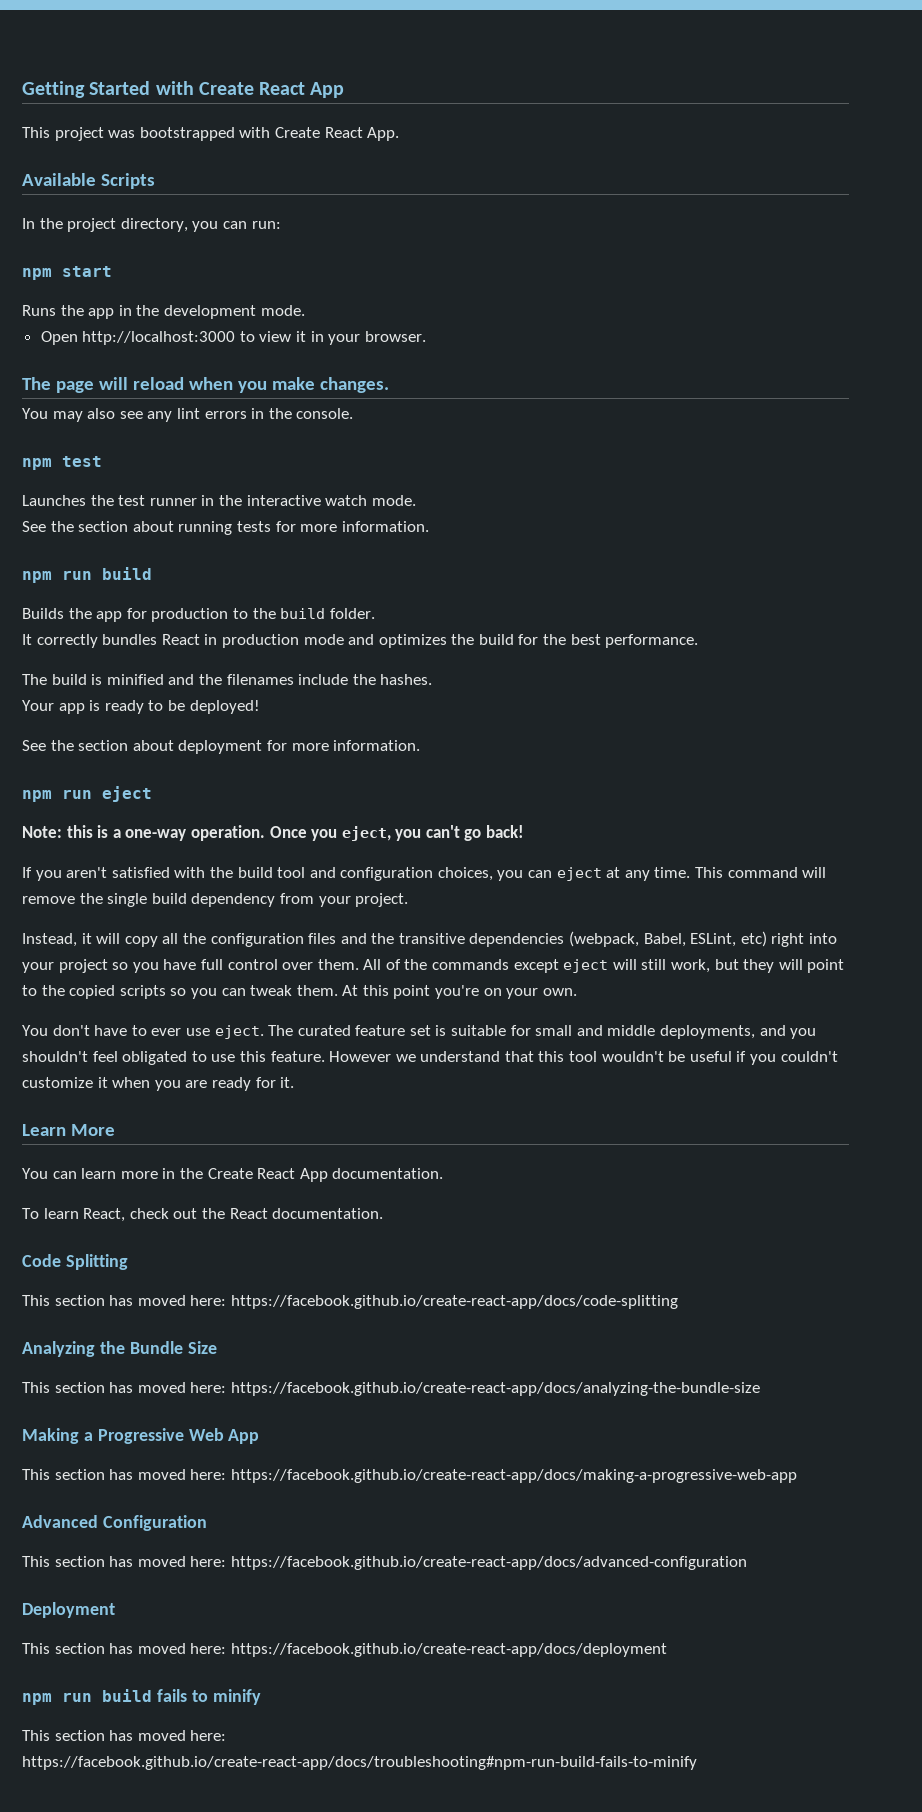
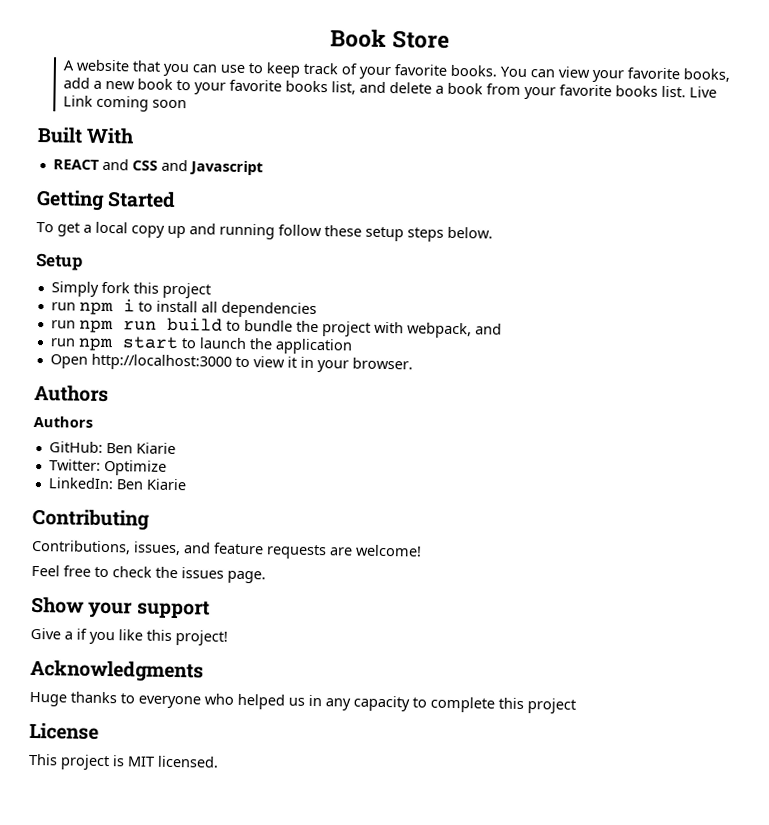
[22,81,345,98] [22,127,400,141] [22,173,155,189] [22,218,281,232] [22,266,112,280] [22,305,305,319] Getting Started with Create React App // This project was bootstrapped with Create React App. // Available Scripts // In the project directory, you can run: // npm start // Runs the app in the development mode. -> [330,28,450,49] [63,59,731,83] [63,77,718,100] [63,95,188,112] [37,127,136,145] [52,158,263,176] [36,190,177,211] [36,221,493,242] [36,252,83,271] [50,281,211,299] [50,299,317,319] [50,317,502,339] [49,336,353,355] Book Store // A website that you can use to keep track of your favorite books. You can view your favorite books, add a new book to your favorite books list, and delete a book from your favorite books list. Live Link coming soon // Built With // REACT and CSS and Javascript // Getting Started // To get a local copy up and running follow these setup steps below. // Setup // Simply fork this project // run npm i to install all dependencies // run npm run build to bundle the project with webpack, and // run npm start to launch the application
[22,377,389,393] [22,408,354,422] [22,456,102,470] [22,495,416,506] [22,521,429,535] [22,567,152,583] [22,608,375,622] [22,634,699,648] [22,674,433,685] [22,700,260,714] [22,740,421,754] [22,786,152,802] [22,825,525,841] [22,867,827,881] [22,893,409,907] [22,931,838,947] [22,959,845,973] [22,985,577,999] [22,1025,817,1039] [22,1051,838,1065] [22,1077,295,1091] [22,1124,115,1136] [22,1168,444,1182] [22,1208,384,1222] [22,1254,128,1270] [22,1295,678,1309] [22,1341,217,1357] [22,1382,760,1396] [22,1428,260,1444] [22,1469,797,1483] [22,1515,207,1531] [22,1556,747,1570] [22,1602,115,1618] [22,1643,667,1657] [22,1689,261,1705] [22,1730,227,1741] [22,1756,697,1770] The page will reload when you make changes. // You may also see any lint errors in the console. // npm test // Launches the test runner in the interactive watch mode. // See the section about running tests for more information. // npm run build // Builds the app for production to the build folder. // It correctly bundles React in production mode and optimizes the build for the best performance. // The build is minified and the filenames include the hashes. // Your app is ready to be deployed! // See the section about deployment for more information. // npm run eject // Note: this is a one-way operation. Once you eject, you can't go back! // If you aren't satisfied with the build tool and configuration choices, you can eject at any time. This command will remove the single build dependency from your project. // Instead, it will copy all the configuration files and the transitive dependencies (webpack, Babel, ESLint, etc) right into your project so you have full control over them. All of the commands except eject will still work, but they will point to the copied scripts so you can tweak them. At this point you're on your own. // You don't have to ever use eject. The curated feature set is suitable for small and middle deployments, and you shouldn't feel obligated to use this feature. However we understand that this tool wouldn't be useful if you couldn't customize it when you are ready for it. // Learn More // You can learn more in the Create React App documentation. // To learn React, check out the React documentation. // Code Splitting // This section has moved here: https://facebook.github.io/create-react-app/docs/code-splitting // Analyzing the Bundle Size // This section has moved here: https://facebook.github.io/create-react-app/docs/analyzing-the-bundle-size // Making a Progressive Web App // This section has moved here: https://facebook.github.io/create-react-app/docs/making-a-progressive-web-app // Advanced Configuration // This section has moved here: https://facebook.github.io/create-react-app/docs/advanced-configuration // Deployment // This section has moved here: https://facebook.github.io/create-react-app/docs/deployment // npm run build fails to minify // This section has moved here: https://facebook.github.io/create-react-app/docs/troubleshooting#npm-run-build-fails-to-minify -> [34,384,109,403] [33,415,93,428] [48,441,176,455] [48,459,167,476] [47,477,187,491] [32,508,150,531] [31,539,422,560] [31,564,266,584] [31,596,210,619] [30,627,228,646] [30,659,204,683] [29,691,576,714] [29,722,99,740] [28,753,219,771] Authors // Authors // GitHub: Ben Kiarie // Twitter: Optimize // LinkedIn: Ben Kiarie // Contributing // Contributions, issues, and feature requests are welcome! // Feel free to check the issues page. // Show your support // Give a if you like this project! // Acknowledgments // Huge thanks to everyone who helped us in any capacity to complete this project // License // This project is MIT licensed.

